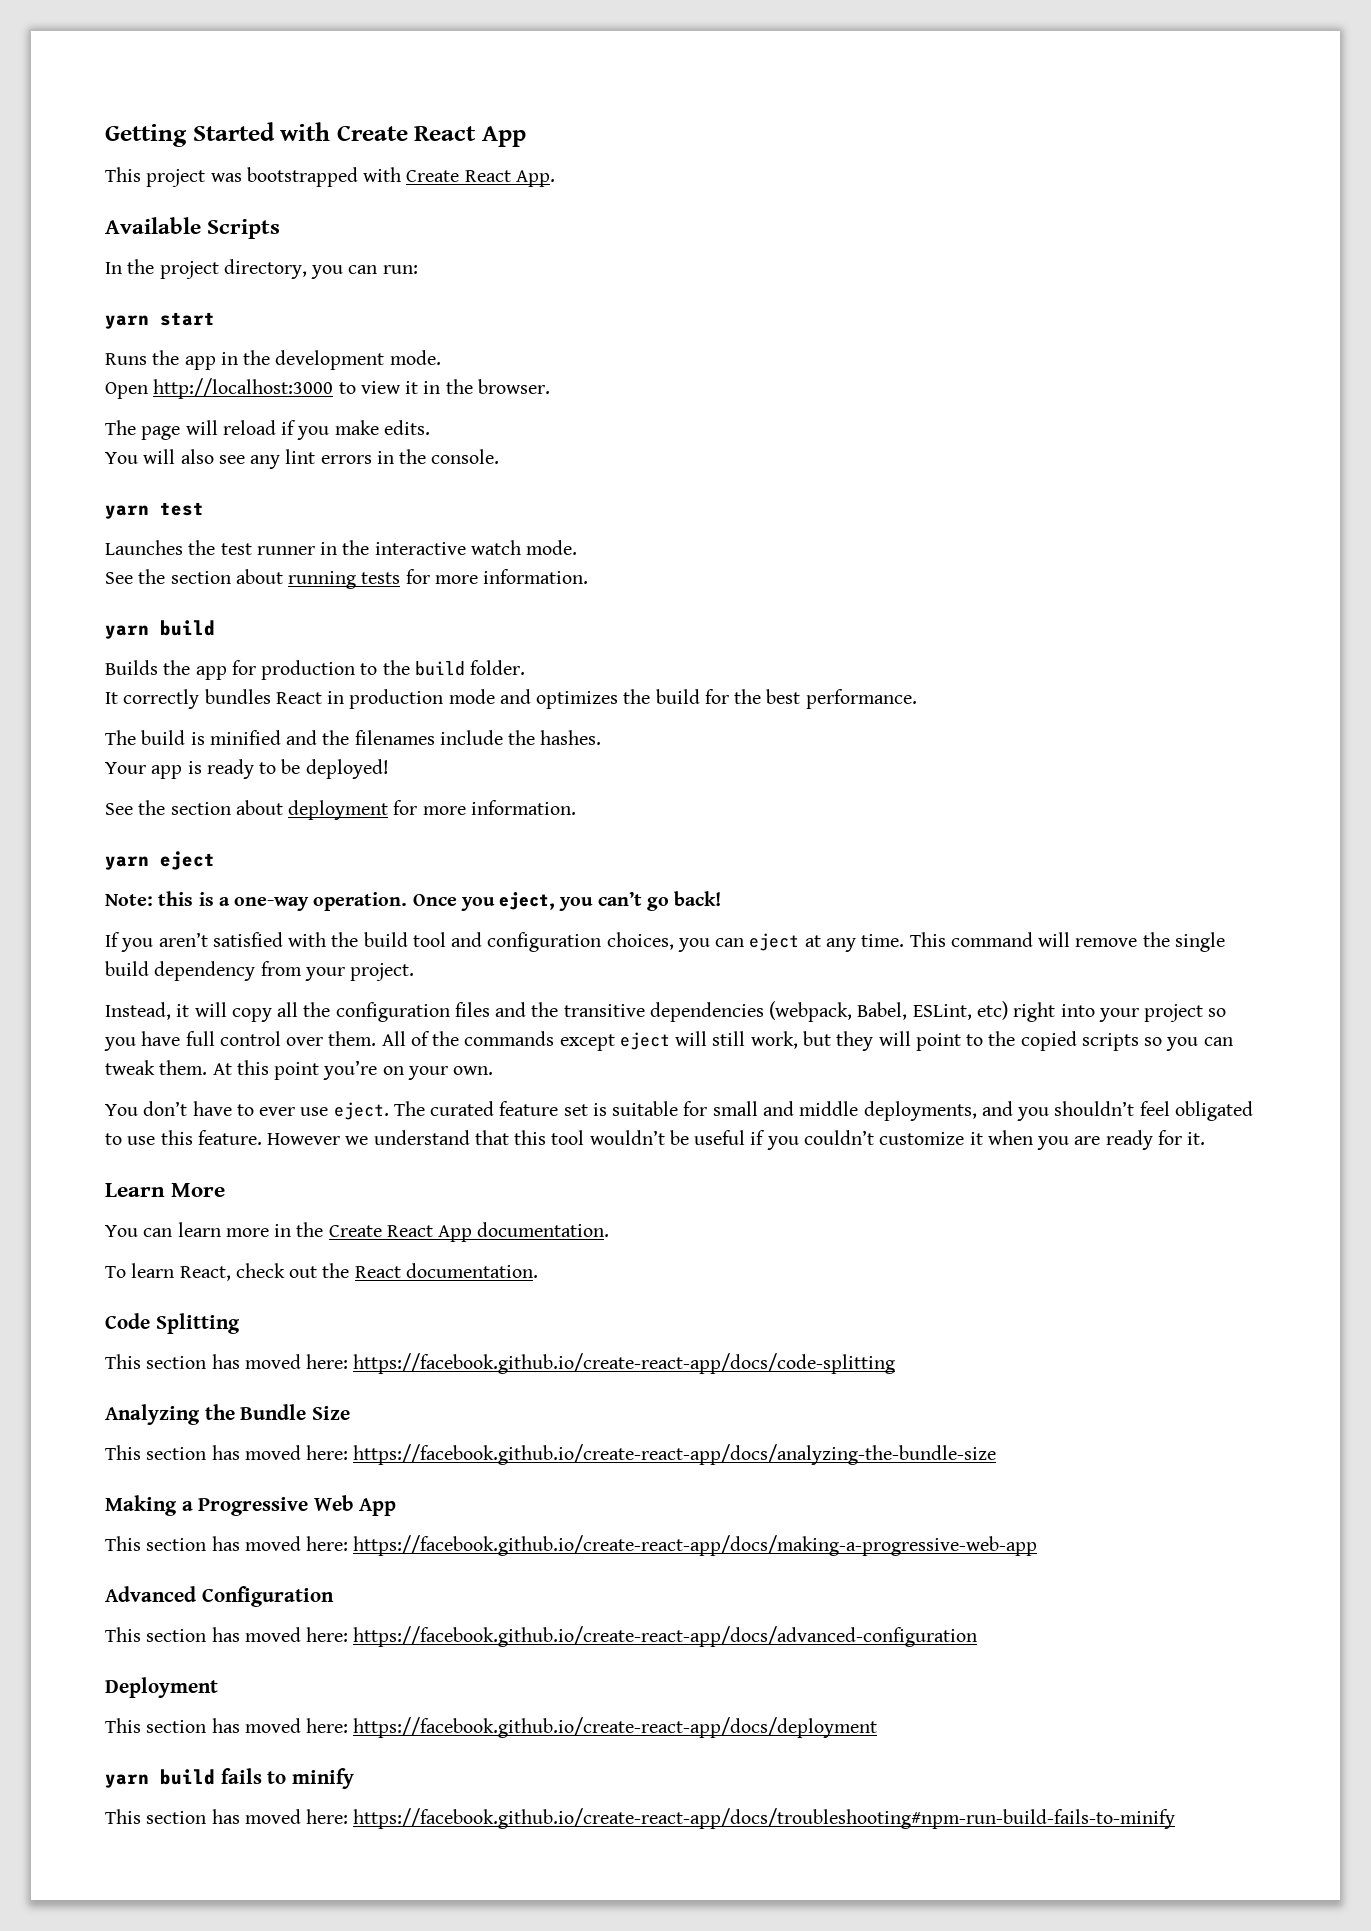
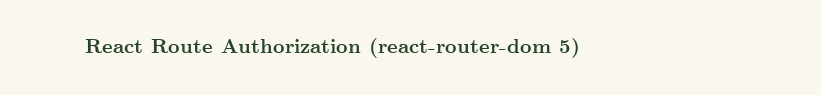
[105,122,527,147] [105,167,555,187] [105,217,281,239] [105,259,418,279] [105,312,215,329] [105,350,441,370] [105,378,550,399] [105,420,430,440] [105,449,500,469] [105,502,204,519] [105,540,578,555] [105,569,589,589] [105,620,215,639] [105,660,526,680] [105,689,917,709] [105,730,602,745] [105,759,389,779] [105,800,576,820] [105,851,215,870] [105,891,722,911] [105,932,1225,952] [105,961,415,981] [105,1001,1227,1022] [104,1031,1233,1051] [105,1060,494,1080] [105,1101,1253,1121] [105,1130,1206,1150] [105,1183,226,1197] [105,1222,610,1242] [105,1263,538,1281] [105,1313,240,1334] [105,1353,896,1374] [105,1404,351,1425] [105,1444,997,1465] [105,1495,396,1516] [105,1535,1038,1556] [105,1586,334,1607] [105,1626,978,1647] [105,1677,218,1698] [105,1717,878,1738] [105,1768,355,1789] [105,1808,1176,1829] Getting Started with Create React App // This project was bootstrapped with Create React App. // Available Scripts // In the project directory, you can run: // yarn start // Runs the app in the development mode. // Open http://localhost:3000 to view it in the browser. // The page will reload if you make edits. // You will also see any lint errors in the console. // yarn test // Launches the test runner in the interactive watch mode. // See the section about running tests for more information. // yarn build // Builds the app for production to the build folder. // It correctly bundles React in production mode and optimizes the build for the best performance. // The build is minified and the filenames include the hashes. // Your app is ready to be deployed! // See the section about deployment for more information. // yarn eject // Note: this is a one-way operation. Once you eject, you can’t go back! // If you aren’t satisfied with the build tool and configuration choices, you can eject at any time. This command will remove the single build dependency from your project. // Instead, it will copy all the configuration files and the transitive dependencies (webpack, Babel, ESLint, etc) right into your project so you have full control over them. All of the commands except eject will still work, but they will point to the copied scripts so you can tweak them. At this point you’re on your own. // You don’t have to ever use eject. The curated feature set is suitable for small and middle deployments, and you shouldn’t feel obligated to use this feature. However we understand that this tool wouldn’t be useful if you couldn’t customize it when you are ready for it. // Learn More // You can learn more in the Create React App documentation. // To learn React, check out the React documentation. // Code Splitting // This section has moved here: https://facebook.github.io/create-react-app/docs/code-splitting // Analyzing the Bundle Size // This section has moved here: https://facebook.github.io/create-react-app/docs/analyzing-the-bundle-size // Making a Progressive Web App // This section has moved here: https://facebook.github.io/create-react-app/docs/making-a-progressive-web-app // Advanced Configuration // This section has moved here: https://facebook.github.io/create-react-app/docs/advanced-configuration // Deployment // This section has moved here: https://facebook.github.io/create-react-app/docs/deployment // yarn build fails to minify // This section has moved here: https://facebook.github.io/create-react-app/docs/troubleshooting#npm-run-build-fails-to-minify -> [85,38,580,58] React Route Authorization (react-router-dom 5)

